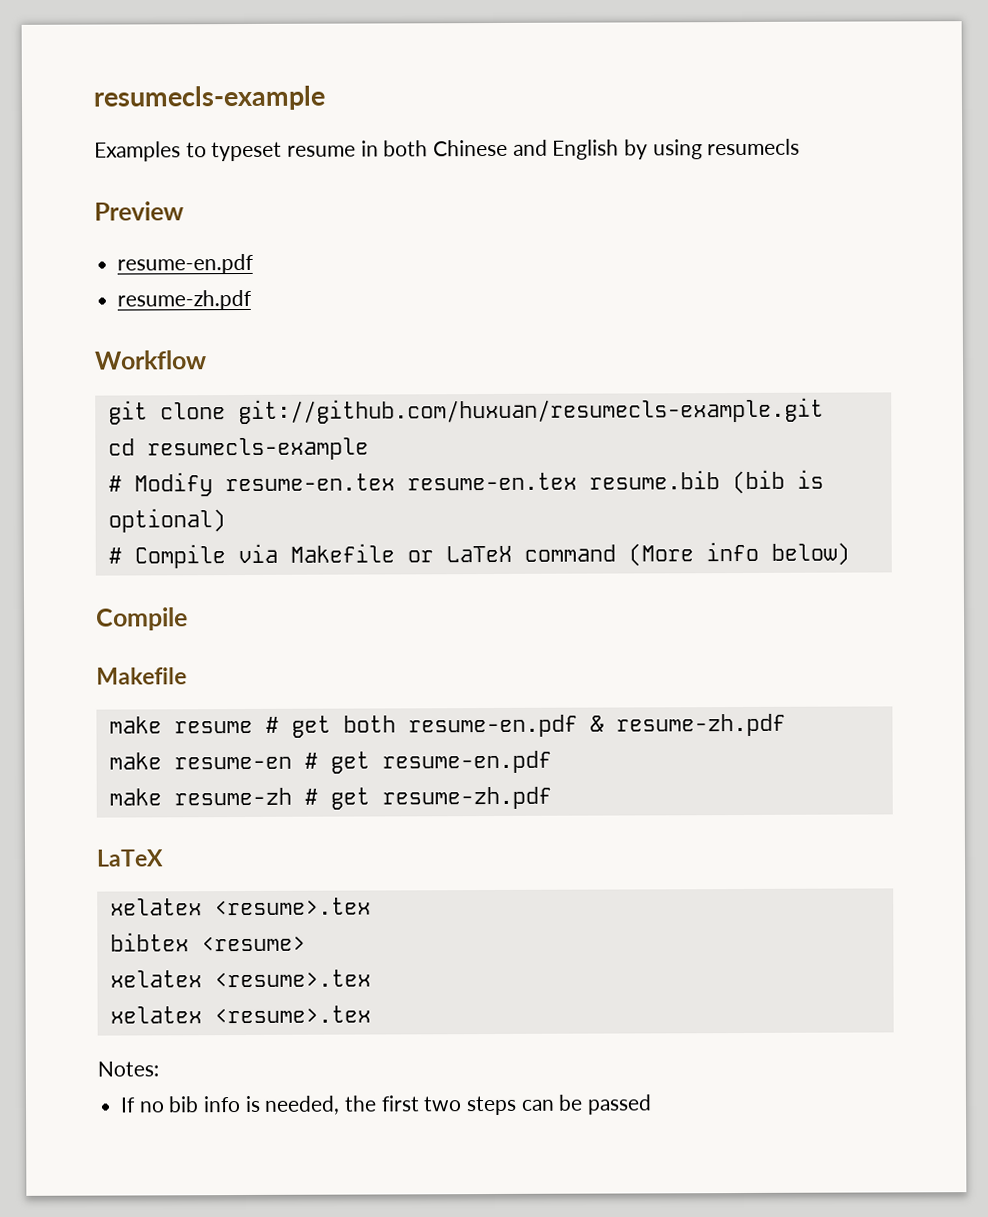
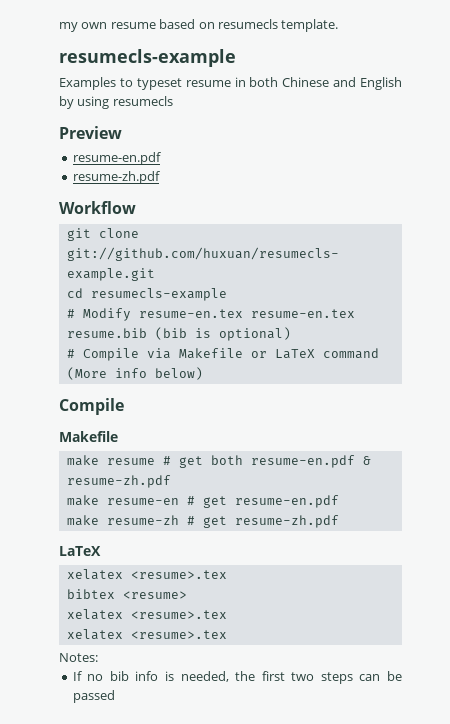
(93, 98) none -> [59,19,339,32] my own resume based on resumecls template. //

